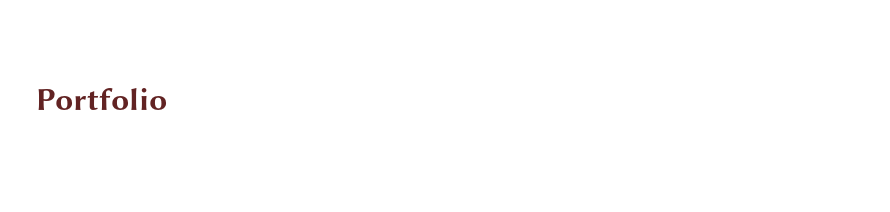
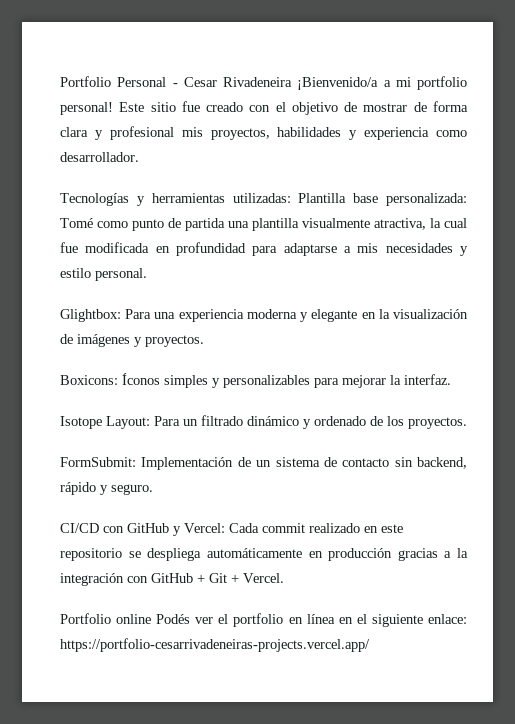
[36,88,167,110] Portfolio -> [60,76,467,90] [60,101,468,115] [60,126,467,140] [60,152,139,162] [60,193,467,206] [60,218,467,231] [60,242,468,256] [60,268,147,281] [60,309,469,322] [60,334,204,347] [60,373,451,388] [60,415,467,429] [60,457,467,470] [60,482,153,495] [60,523,403,536] [60,548,468,561] [60,573,284,586] [60,613,467,627] [60,638,370,652] Portfolio Personal - Cesar Rivadeneira ¡Bienvenido/a a mi portfolio personal! Este sitio fue creado con el objetivo de mostrar de forma clara y profesional mis proyectos, habilidades y experiencia como desarrollador. // Tecnologías y herramientas utilizadas: Plantilla base personalizada: Tomé como punto de partida una plantilla visualmente atractiva, la cual fue modificada en profundidad para adaptarse a mis necesidades y estilo personal. // Glightbox: Para una experiencia moderna y elegante en la visualización de imágenes y proyectos. // Boxicons: Íconos simples y personalizables para mejorar la interfaz. // Isotope Layout: Para un filtrado dinámico y ordenado de los proyectos. // FormSubmit: Implementación de un sistema de contacto sin backend, rápido y seguro. // CI/CD con GitHub y Vercel: Cada commit realizado en este repositorio se despliega automáticamente en producción gracias a la integración con GitHub + Git + Vercel. // Portfolio online Podés ver el portfolio en línea en el siguiente enlace: https://portfolio-cesarrivadeneiras-projects.vercel.app/

